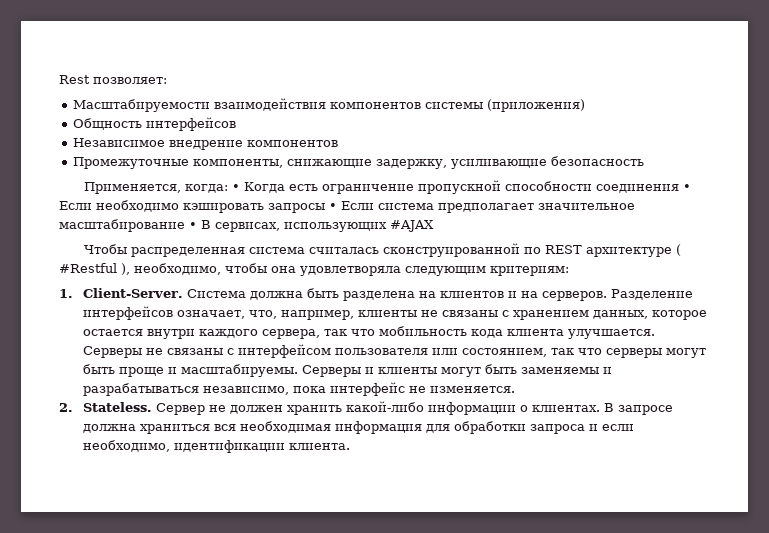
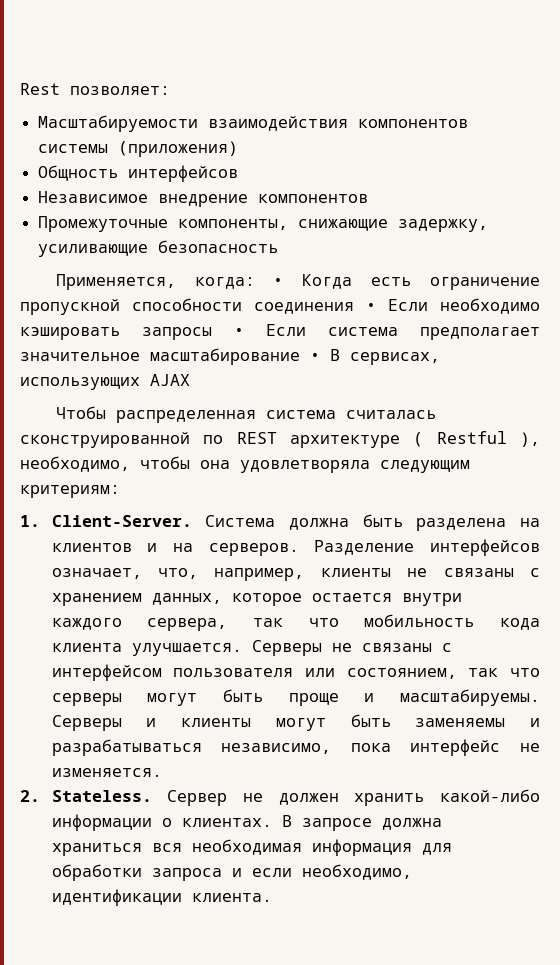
[390,220,434,232] #AJAX -> [150,374,190,386] AJAX
[59,263,117,273] #Restful -> [436,431,507,444] Restful

